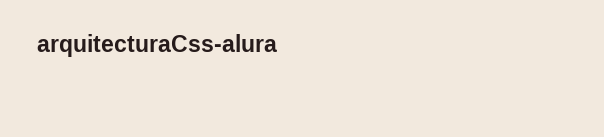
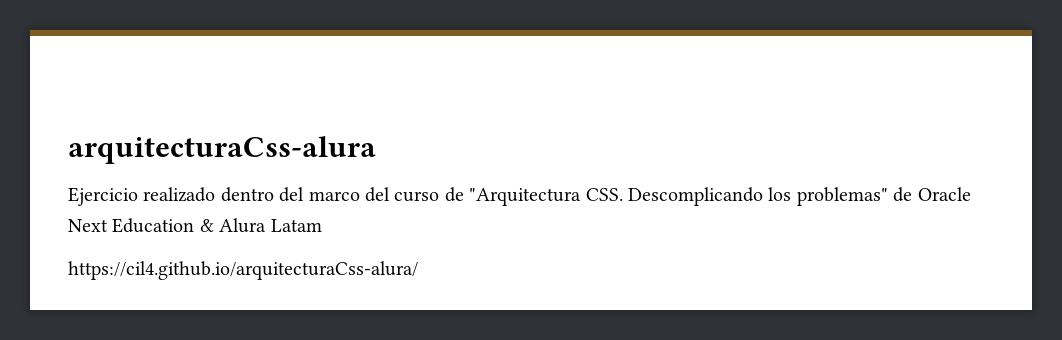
(277, 45) none -> [68,187,971,206] [68,218,322,233] [68,261,418,280] // Ejercicio realizado dentro del marco del curso de "Arquitectura CSS. Descomplicando los problemas" de Oracle Next Education & Alura Latam // https://cil4.github.io/arquitecturaCss-alura/

